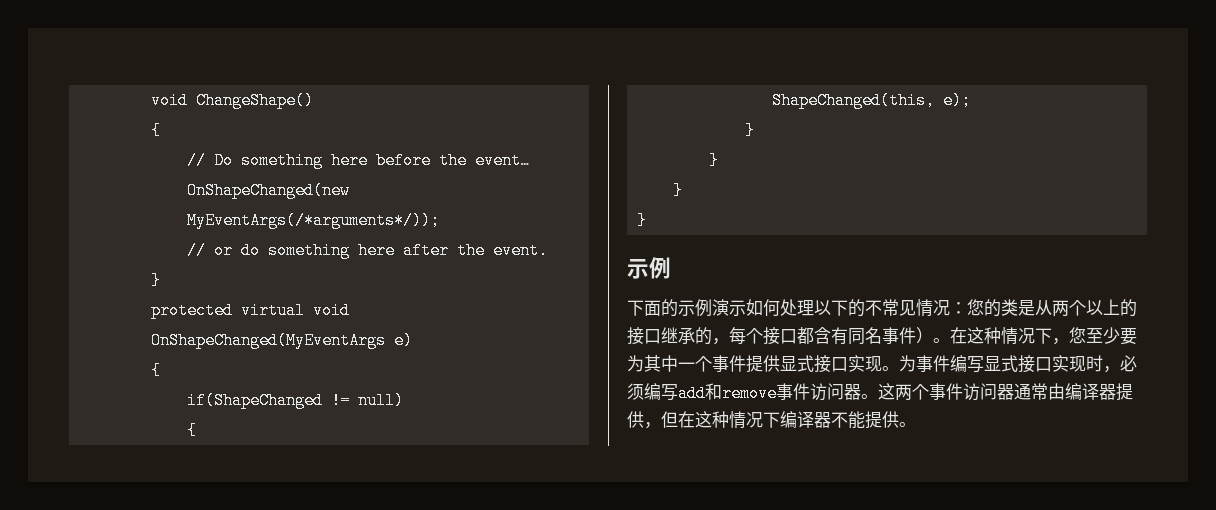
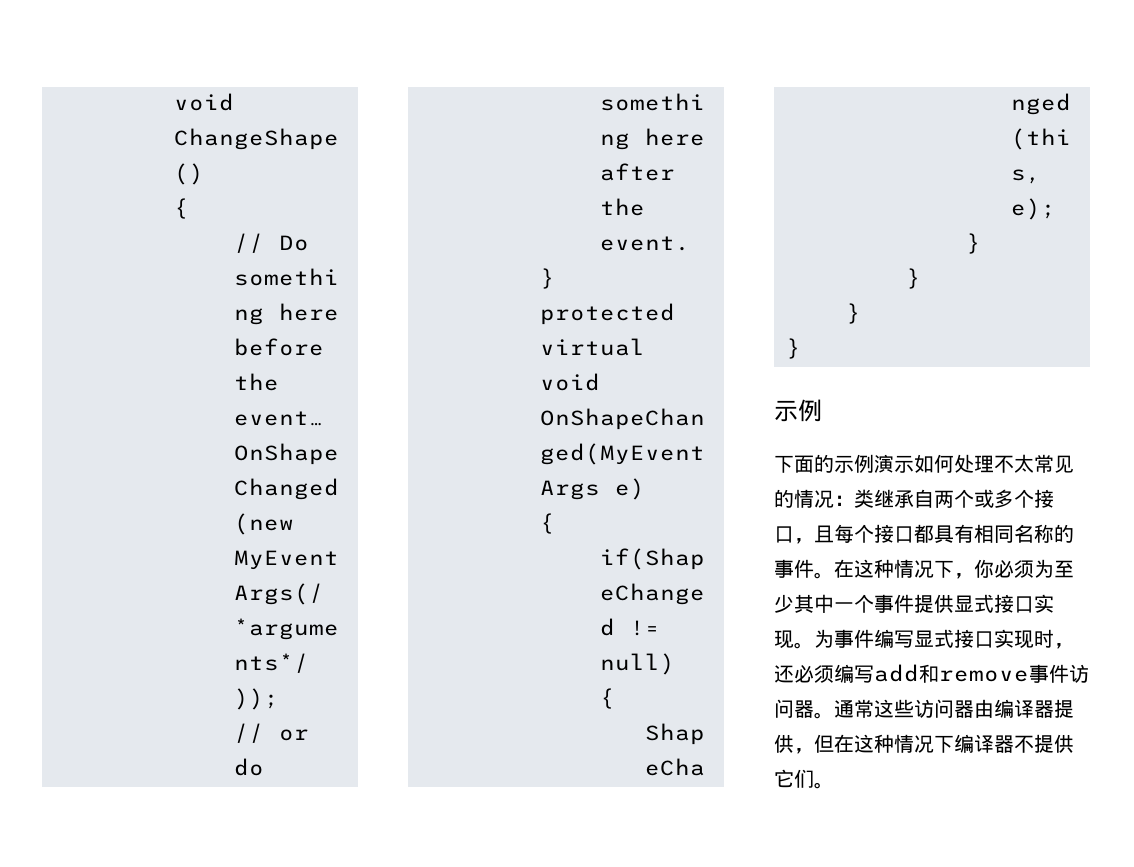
[814,299,1137,317] [627,327,933,345] 以下的不常见情况：您的类是从两个以上的接口继承的，每个接口都含有同名事件） -> [994,454,1074,473] [774,489,1054,508] [774,524,1074,544] [774,559,814,578] 不太常见的情况：类继承自两个或多个接口，且每个接口都具有相同名称的事件
[1069,327,1137,345] [627,355,644,372] 您至少要为 -> [974,559,1074,578] [774,594,794,613] 你必须为至少
(1120, 369) none -> [774,665,794,683] 还
[878,383,1048,401] 这两个事件访问器通常 -> [834,699,974,718] 通常这些访问器
[848,411,899,429] 能提供 -> [1034,734,1074,753] [774,769,814,788] 提供它们

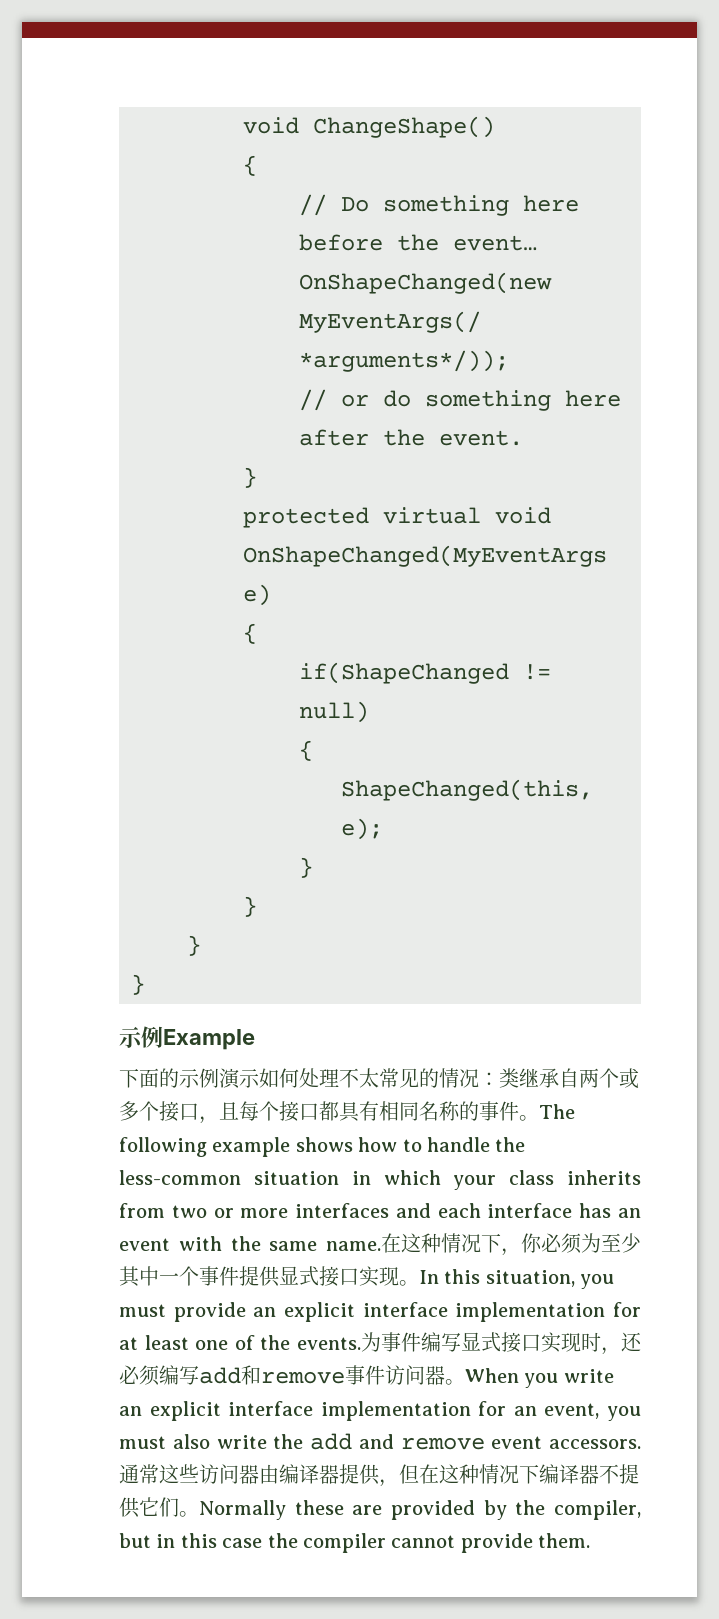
(822, 410) none -> [163,1029,255,1050] Example
(834, 575) none -> [539,1104,575,1119] [119,1137,526,1157] [119,1170,641,1190] [119,1203,641,1218] [119,1236,381,1251] The following example shows how to handle the less-common situation in which your class inherits from two or more interfaces and each interface has an event with the same name.
(814, 645) none -> [419,1269,615,1289] [119,1302,641,1322] [119,1335,361,1350] In this situation, you must provide an explicit interface implementation for at least one of the events.
(834, 715) none -> [465,1368,614,1388] [119,1401,641,1421] [119,1433,641,1450] When you write an explicit interface implementation for an event, you must also write the add and remove event accessors.
(834, 785) none -> [199,1500,642,1520] [119,1533,591,1553] Normally these are provided by the compiler, but in this case the compiler cannot provide them.

